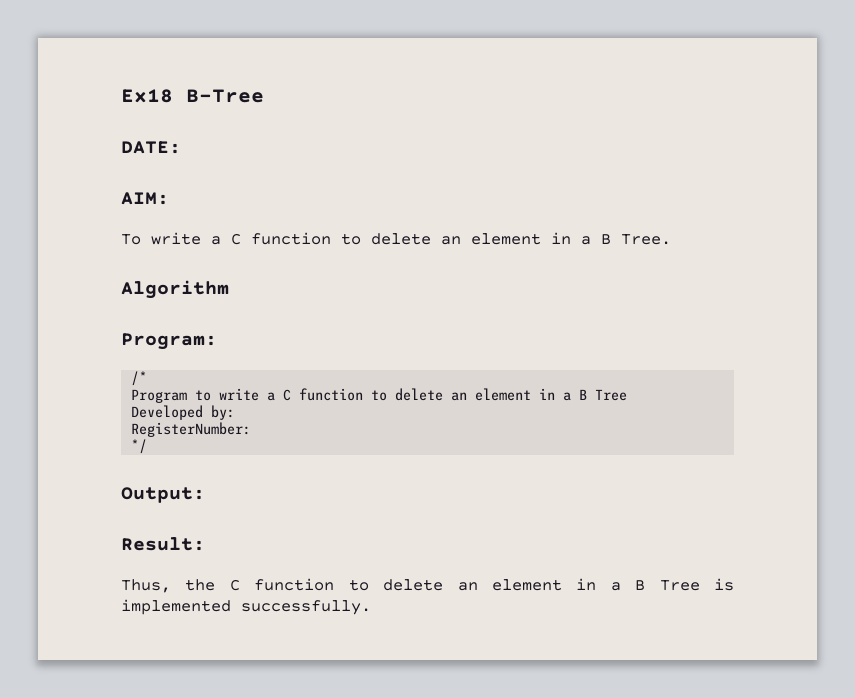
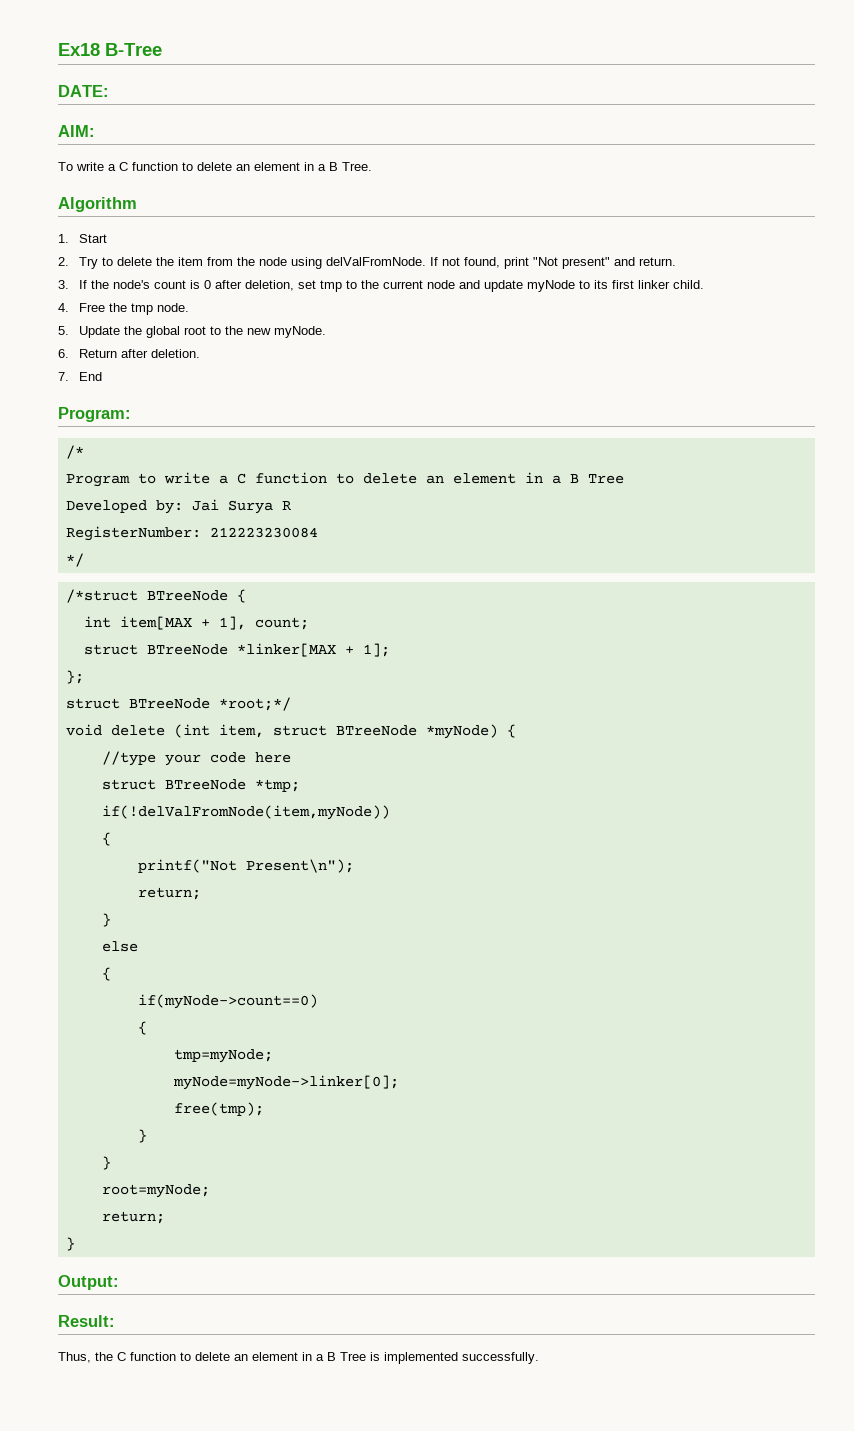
(229, 289) none -> [58,234,107,243] [58,257,676,269] [58,280,704,292] [58,303,189,315] [58,326,326,338] [58,349,200,358] [58,372,102,381] // 1. Start // 2. Try to delete the item from the node using delValFromNode. If not found, print "Not present" and return. // 3. If the node's count is 0 after deletion, set tmp to the current node and update myNode to its first linker child. // 4. Free the tmp node. // 5. Update the global root to the new myNode. // 6. Return after deletion. // 7. End
(236, 412) none -> [191,499,291,514] Jai Surya R
(252, 429) none -> [209,527,318,538] 212223230084
(148, 446) none -> [65,589,246,603] [83,616,309,630] [83,643,390,657] [65,670,84,684] [65,697,291,711] [65,724,516,739] [101,751,291,766] [101,779,300,792] [101,805,390,820] [101,832,111,846] [137,859,354,873] [137,887,201,900] [101,913,111,927] [101,941,138,952] [101,967,111,981] [137,994,318,1009] [137,1021,147,1035] [173,1049,273,1063] [172,1075,399,1090] [173,1102,264,1116] [137,1129,147,1143] [101,1156,111,1170] [101,1184,210,1198] [101,1211,165,1224] [65,1237,75,1251] // /*struct BTreeNode { // int item[MAX + 1], count; // struct BTreeNode *linker[MAX + 1]; // }; // struct BTreeNode *root;*/ // void delete (int item, struct BTreeNode *myNode) { // //type your code here // struct BTreeNode *tmp; // if(!delValFromNode(item,myNode)) // { // printf("Not Present\n"); // return; // } // else // { // if(myNode->count==0) // { // tmp=myNode; // myNode=myNode->linker[0]; // free(tmp); // } // } // root=myNode; // return; // }

